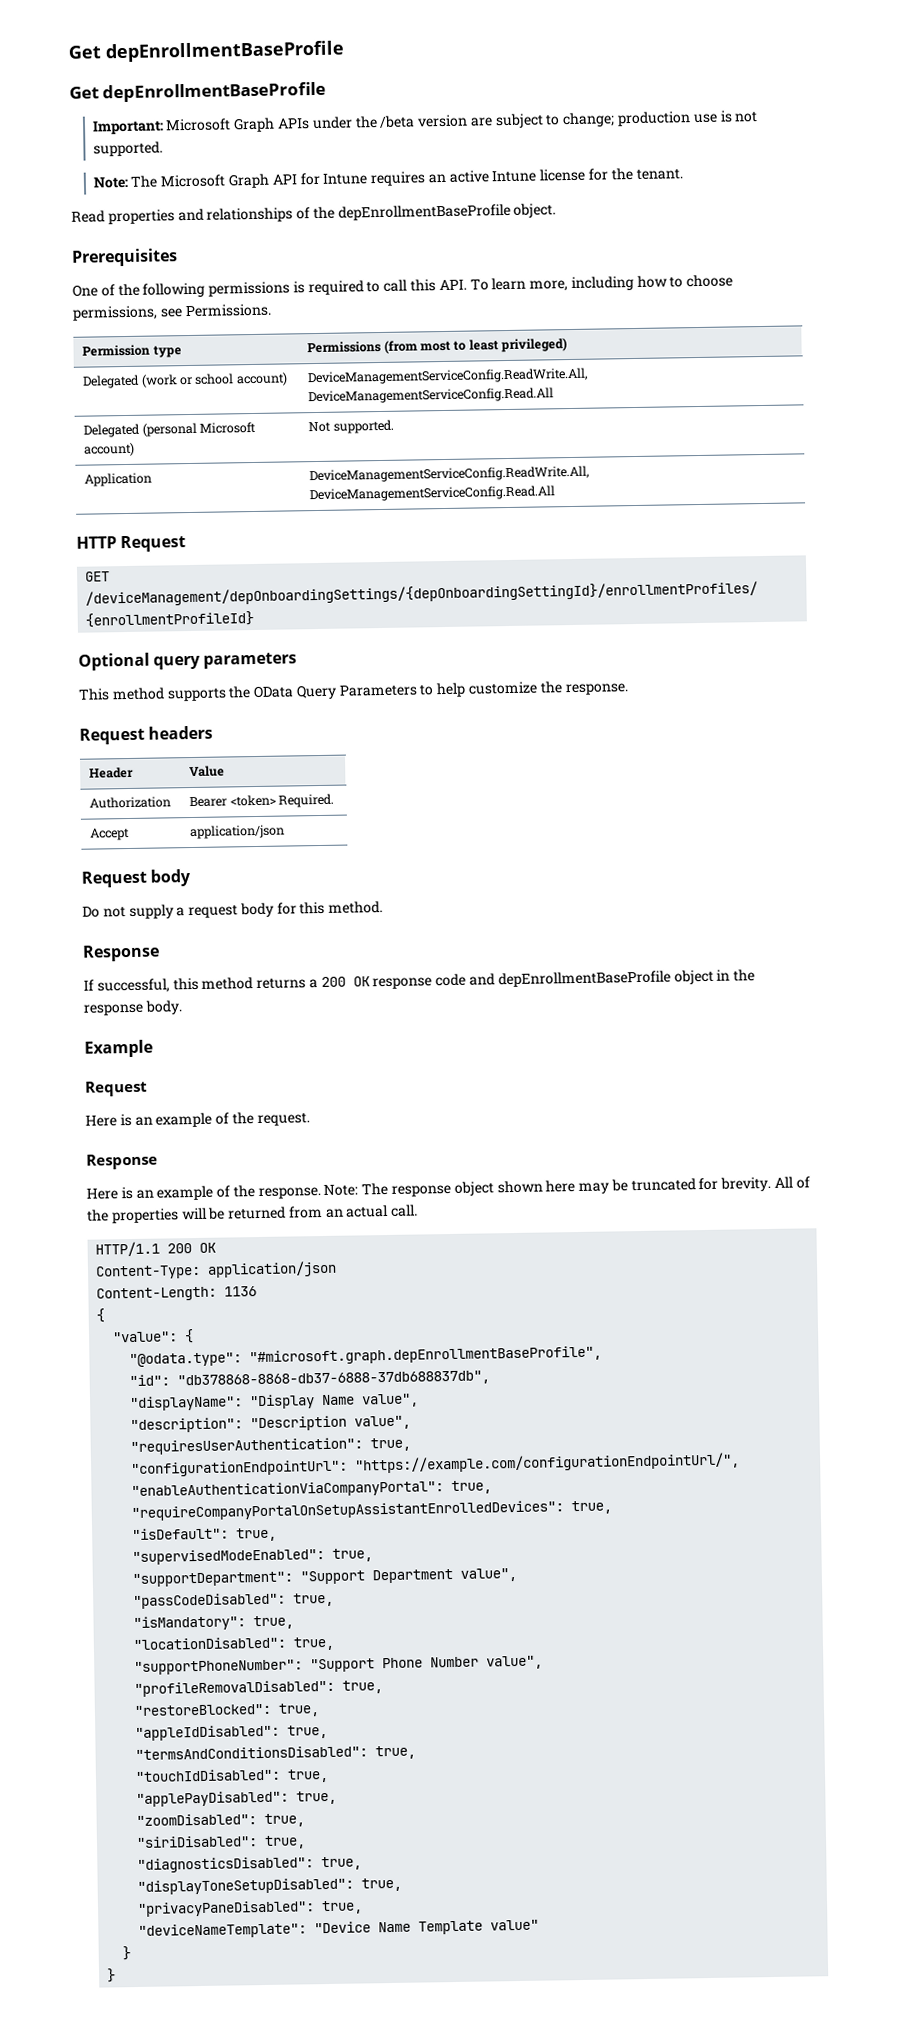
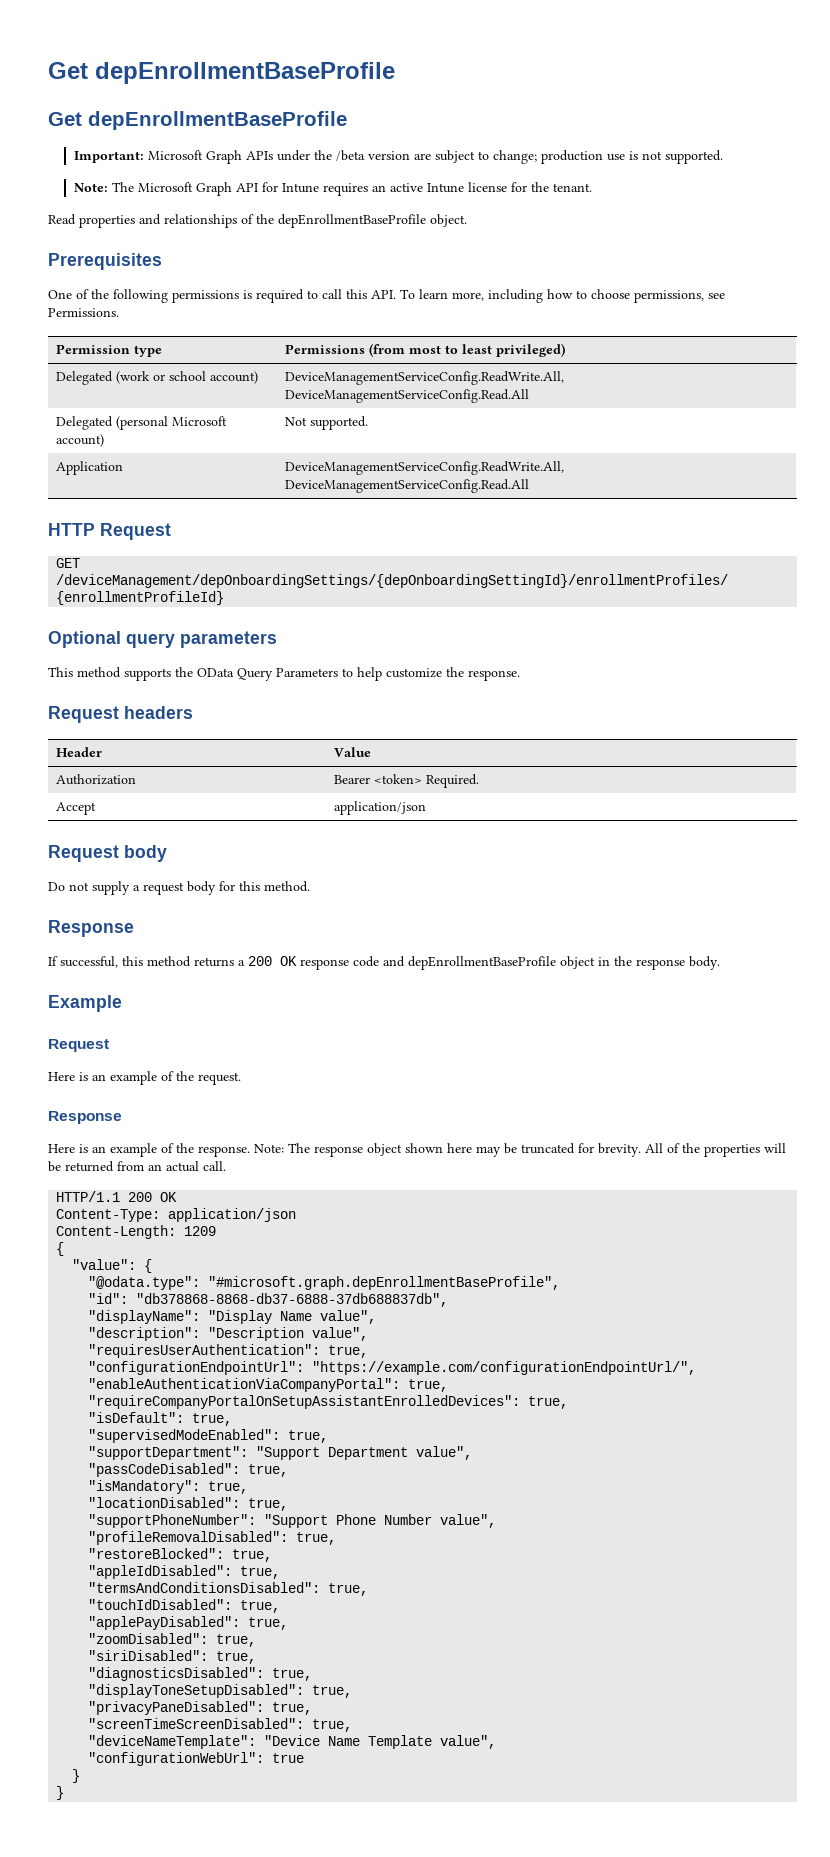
[224,1286,258,1297] 1136 -> [184,1226,217,1236] 1209
(364, 1907) none -> [88,1718,353,1732] // "screenTimeScreenDisabled": true,
[490,1919,540,1931] value" -> [440,1735,497,1749] [88,1752,305,1766] value", // "configurationWebUrl": true

